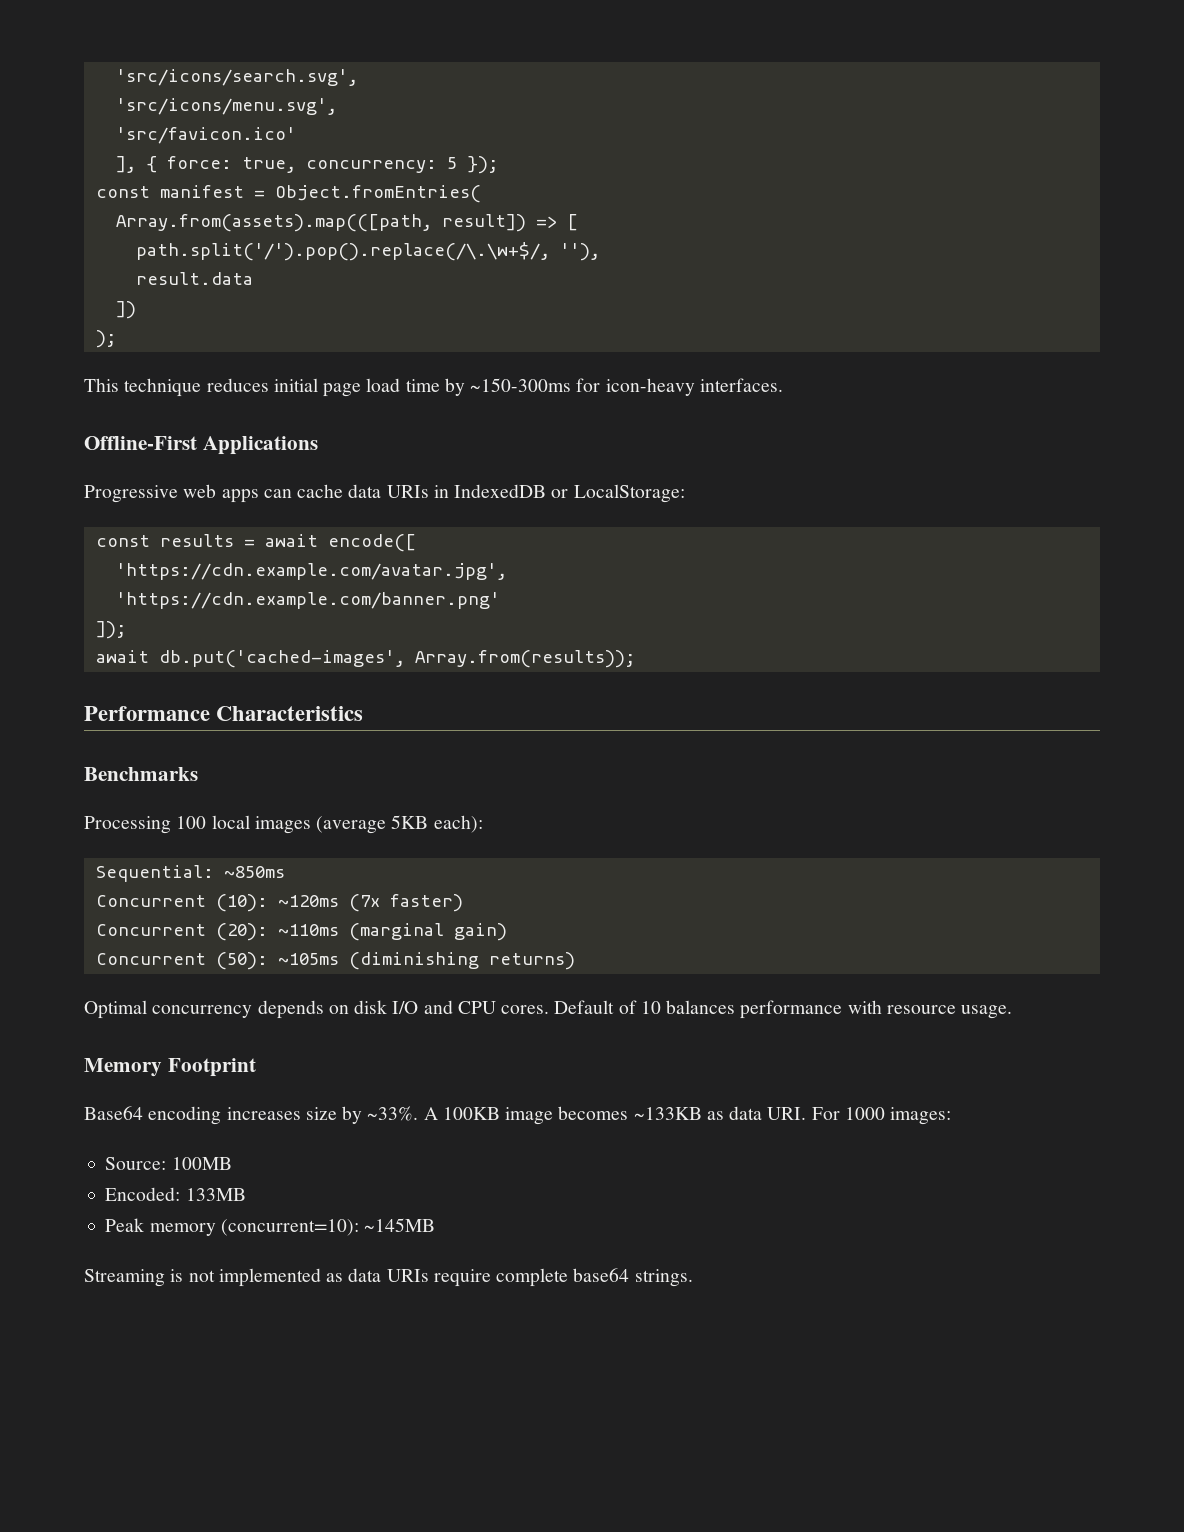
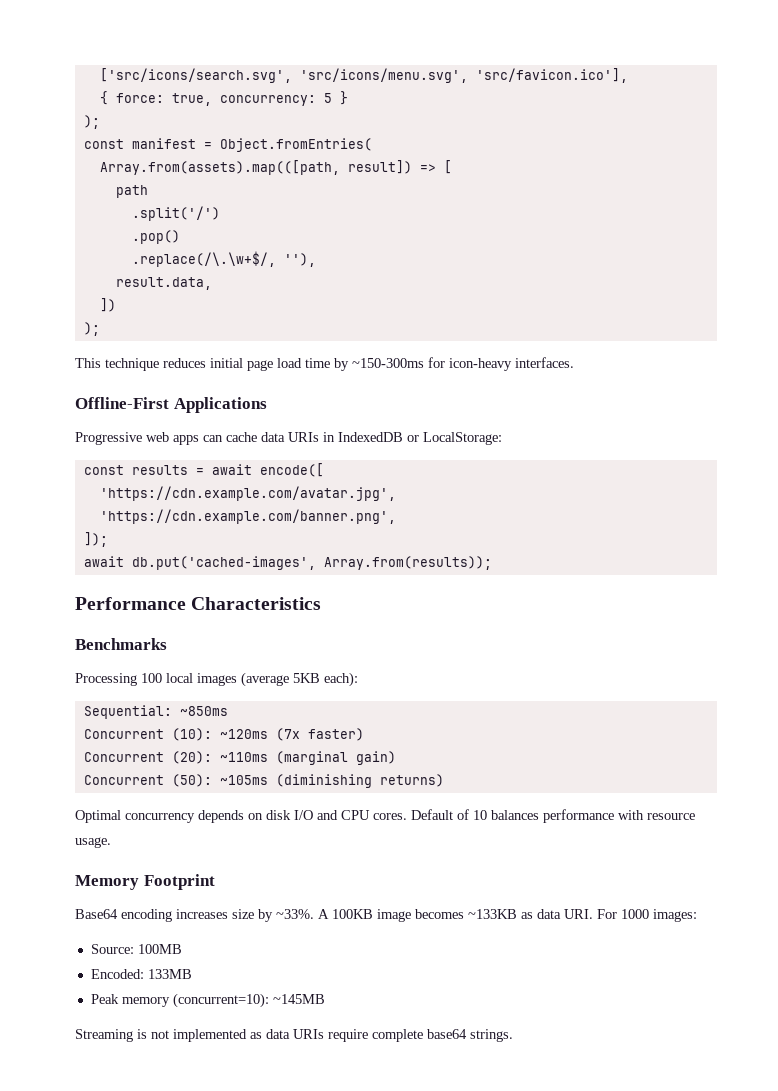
[115,69,358,86] [115,98,337,115] [115,127,296,144] [115,156,136,173] 'src/icons/search.svg', // 'src/icons/menu.svg', // 'src/favicon.ico' // ], -> [99,68,628,83] ['src/icons/search.svg', 'src/icons/menu.svg', 'src/favicon.ico'], //
[466,156,498,174] }); -> [339,91,348,105] [83,115,100,129] } // );
[135,242,550,261] path.split('/').pop().replace(/\.\w+$/, -> [115,185,148,198] [131,206,220,221] [131,230,180,244] [131,251,276,267] path // .split('/') // .pop() // .replace(/\.\w+$/,
[135,272,253,285] result.data -> [115,277,212,290] result.data,
[115,592,500,609] 'https://cdn.example.com/banner.png' -> [99,509,396,524] 'https://cdn.example.com/banner.png',

